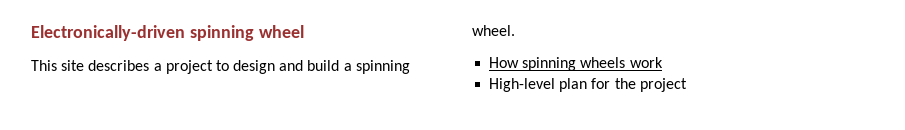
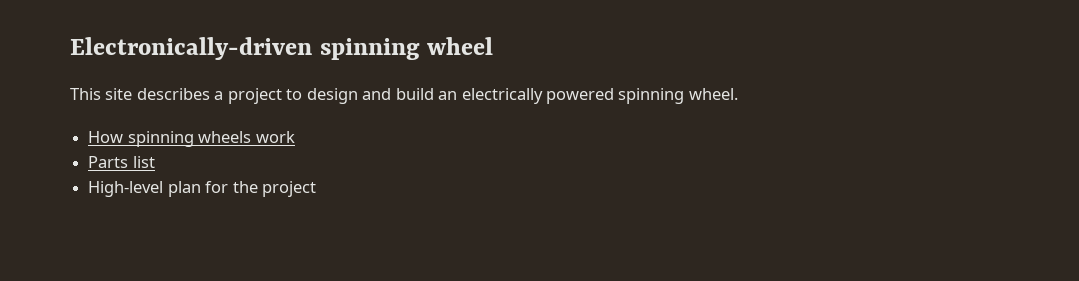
[343,63,352,71] a -> [438,88,615,104] an electrically powered
(663, 62) none -> [88,156,155,168] // Parts list

